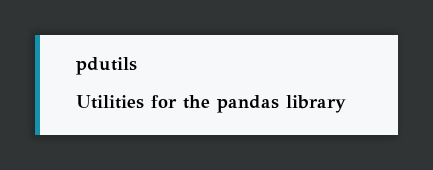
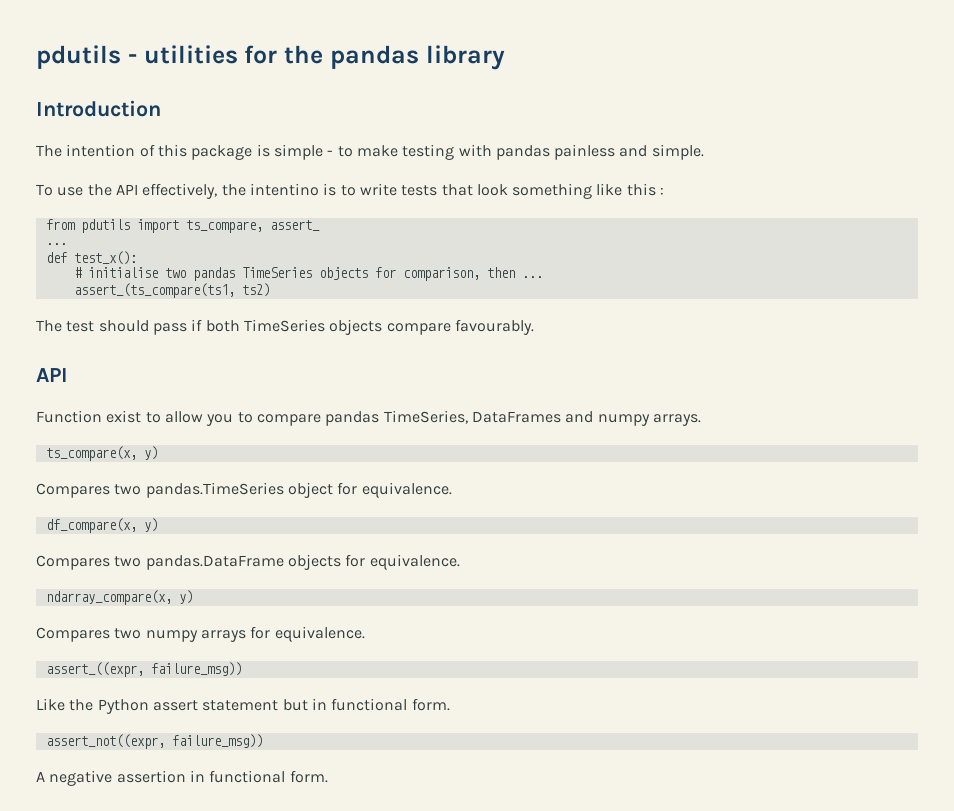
[76,57,137,75] [76,95,144,109] pdutils // Utilities -> [36,45,238,69] pdutils - utilities
(346, 104) none -> [36,100,161,117] [36,144,704,160] [36,183,665,199] [45,219,320,233] [45,243,67,245] [45,251,137,265] [73,267,543,281] [73,283,270,298] [36,319,534,335] [36,368,68,382] [36,410,701,426] [45,446,158,461] [36,482,452,498] [45,518,158,533] [36,554,460,570] [45,590,193,605] [36,626,365,642] [45,662,242,677] [36,698,450,714] [45,734,263,749] [36,770,328,786] // Introduction // The intention of this package is simple - to make testing with pandas painless and simple. // To use the API effectively, the intentino is to write tests that look something like this : // from pdutils import ts_compare, assert_ // ... // def test_x(): // # initialise two pandas TimeSeries objects for comparison, then ... // assert_(ts_compare(ts1, ts2) // The test should pass if both TimeSeries objects compare favourably. // API // Function exist to allow you to compare pandas TimeSeries, DataFrames and numpy arrays. // ts_compare(x, y) // Compares two pandas.TimeSeries object for equivalence. // df_compare(x, y) // Compares two pandas.DataFrame objects for equivalence. // ndarray_compare(x, y) // Compares two numpy arrays for equivalence. // assert_((expr, failure_msg)) // Like the Python assert statement but in functional form. // assert_not((expr, failure_msg)) // A negative assertion in functional form.

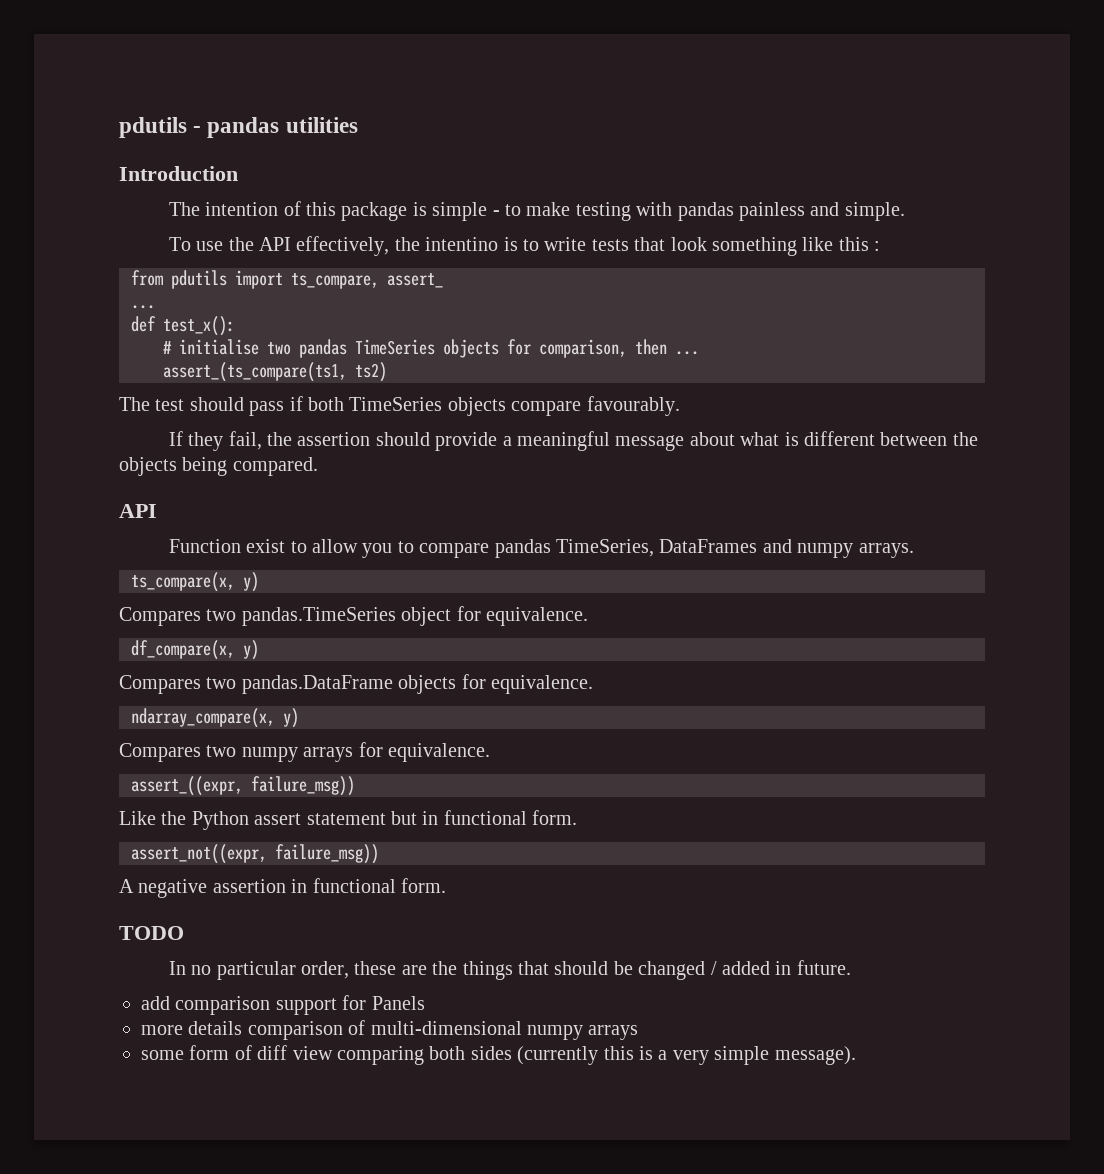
(137, 58) none -> [207,117,280,138] pandas
[244,45,505,70] for the pandas library -> (358, 125) none
(534, 327) none -> [168,431,978,451] [119,457,318,476] // If they fail, the assertion should provide a meaningful message about what is different between the objects being compared.
(328, 776) none -> [119,926,184,940] [168,960,851,980] [141,995,425,1015] [141,1020,639,1040] [141,1045,856,1065] // TODO // In no particular order, these are the things that should be changed / added in future. // add comparison support for Panels // more details comparison of multi-dimensional numpy arrays // some form of diff view comparing both sides (currently this is a very simple message).

